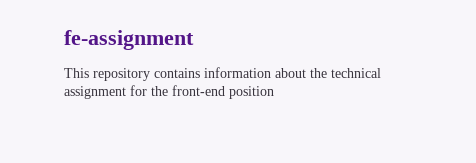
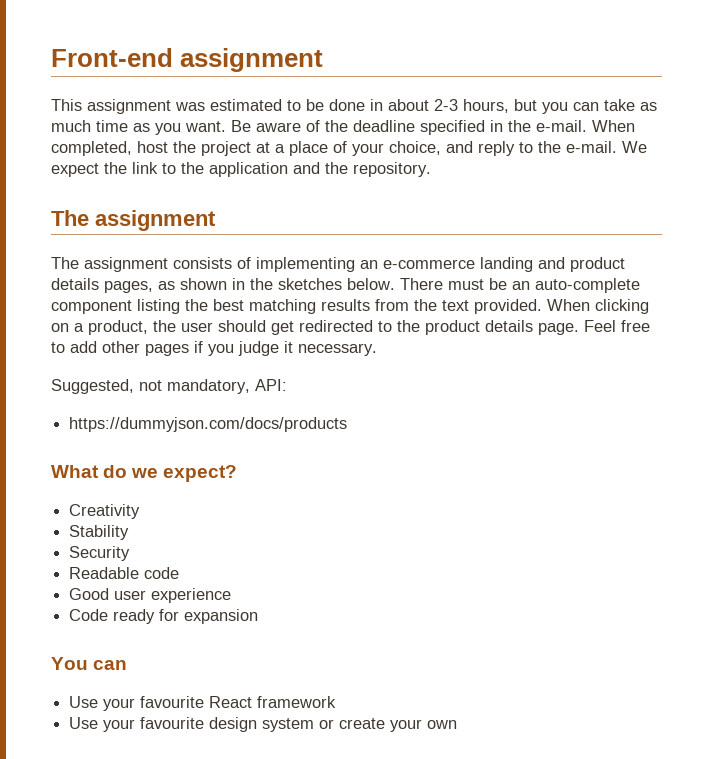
[64,30,194,50] fe-assignment -> [51,48,324,72] Front-end assignment
[93,67,381,81] [64,85,274,99] repository contains information about the technical assignment for the front-end position -> [87,99,657,114] [51,120,635,135] [51,141,647,156] [51,162,431,177] [51,210,216,231] [51,257,625,272] [51,278,640,293] [51,299,649,314] [51,320,650,335] [51,341,377,356] [51,379,287,394] [69,417,348,432] [51,465,238,482] [69,504,141,519] [69,525,130,540] [69,546,131,561] [69,567,180,579] [69,588,232,603] [69,609,259,624] [51,657,128,670] [69,696,337,711] [69,717,458,732] assignment was estimated to be done in about 2-3 hours, but you can take as much time as you want. Be aware of the deadline specified in the e-mail. When completed, host the project at a place of your choice, and reply to the e-mail. We expect the link to the application and the repository. // The assignment // The assignment consists of implementing an e-commerce landing and product details pages, as shown in the sketches below. There must be an auto-complete component listing the best matching results from the text provided. When clicking on a product, the user should get redirected to the product details page. Feel free to add other pages if you judge it necessary. // Suggested, not mandatory, API: // https://dummyjson.com/docs/products // What do we expect? // Creativity // Stability // Security // Readable code // Good user experience // Code ready for expansion // You can // Use your favourite React framework // Use your favourite design system or create your own

